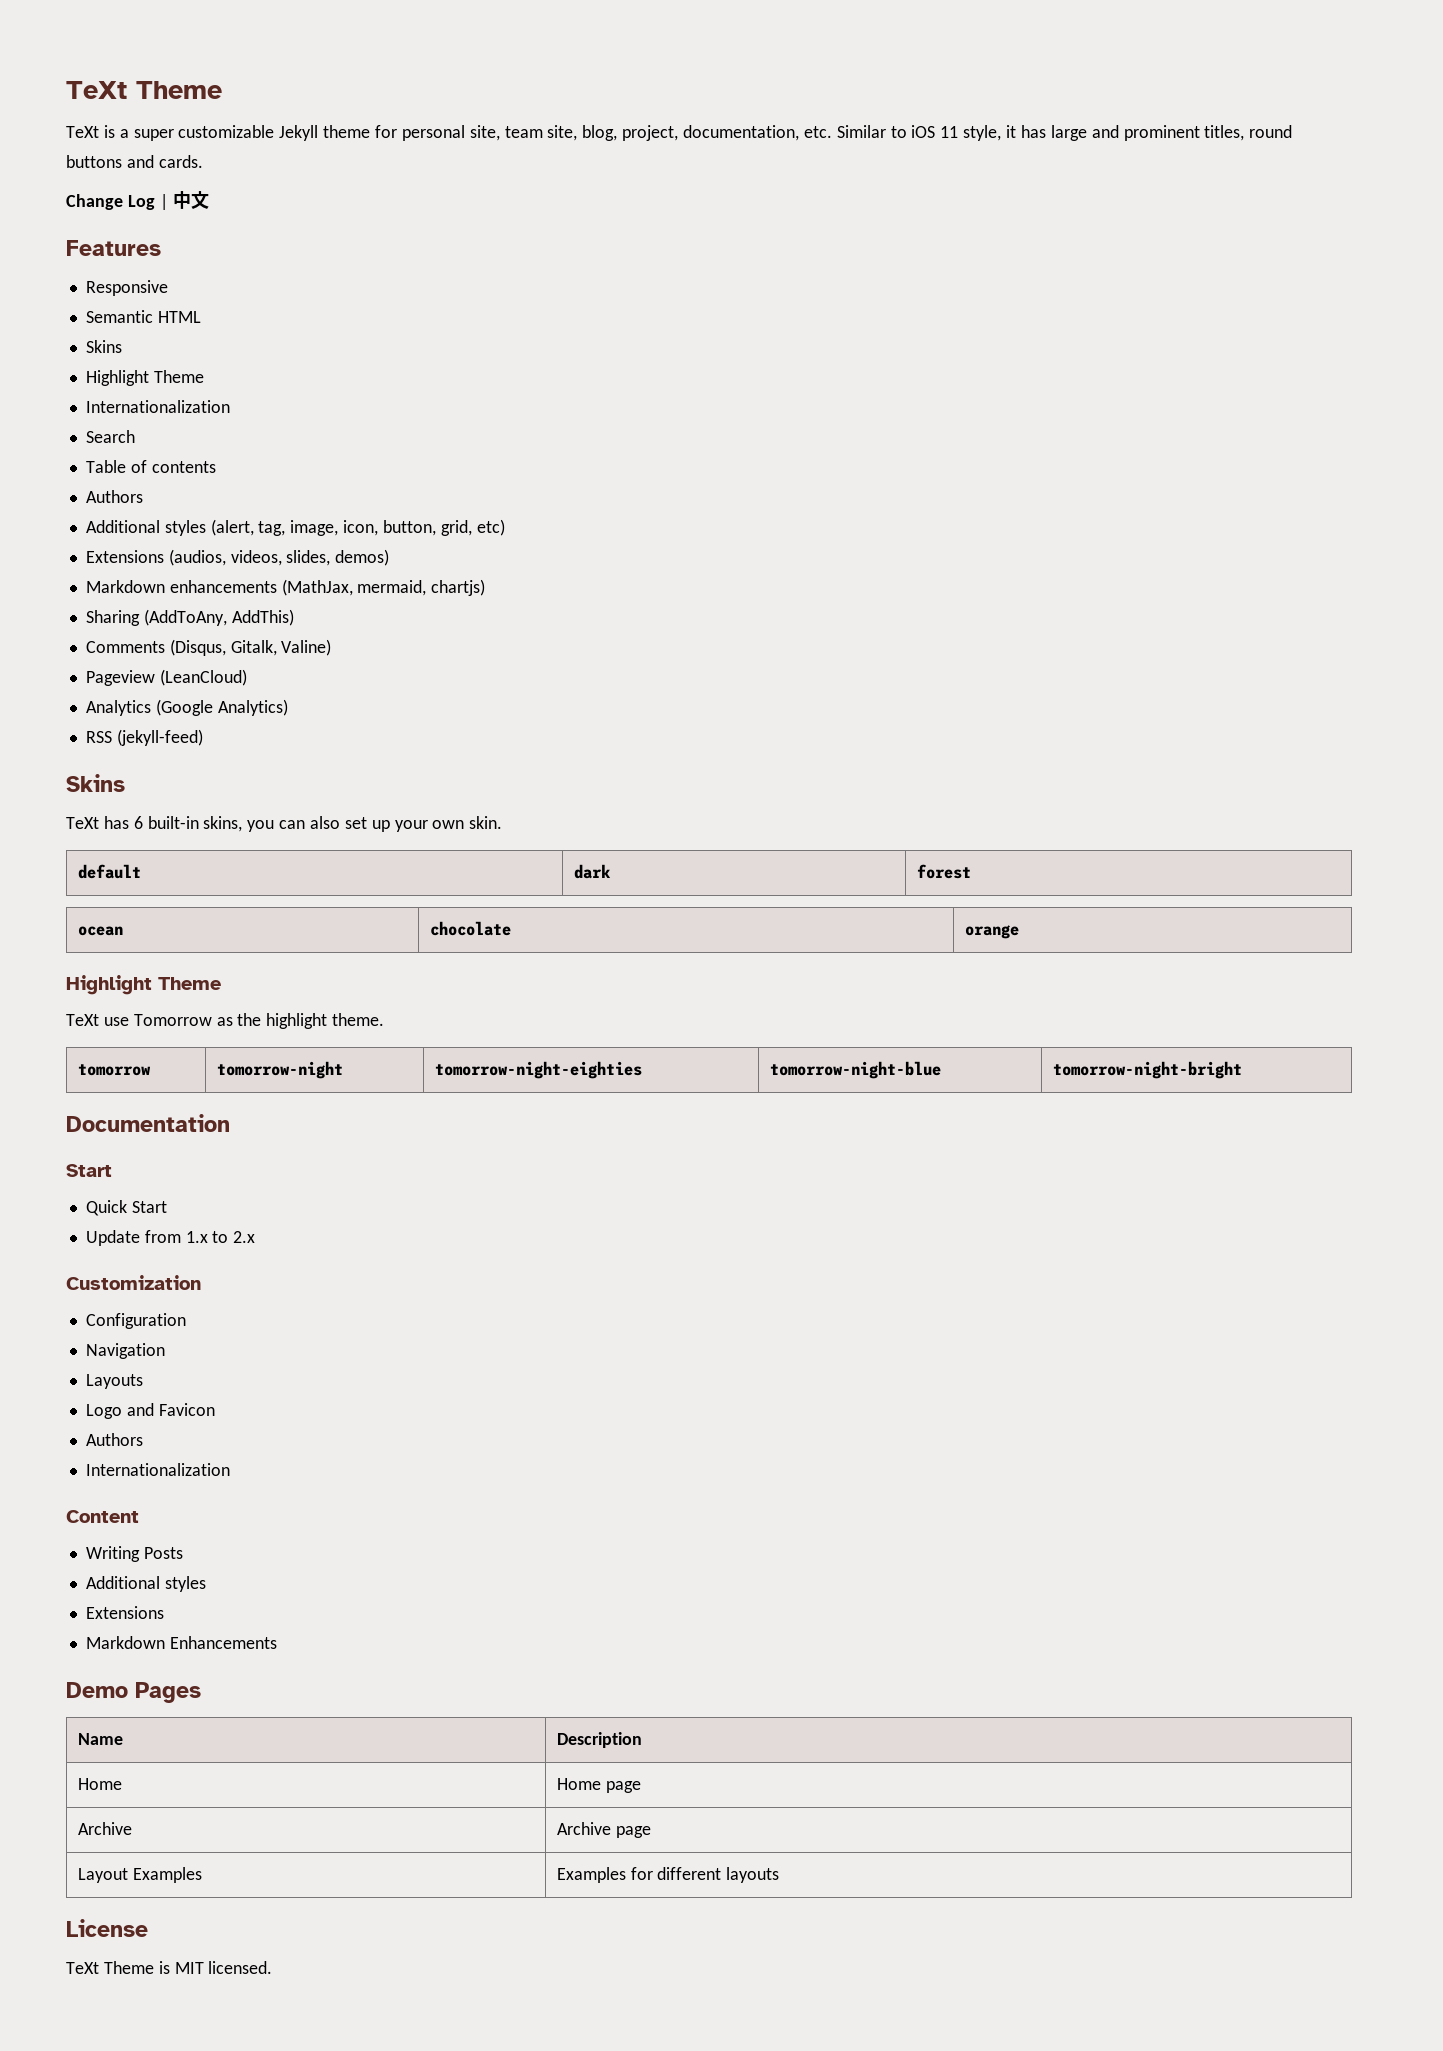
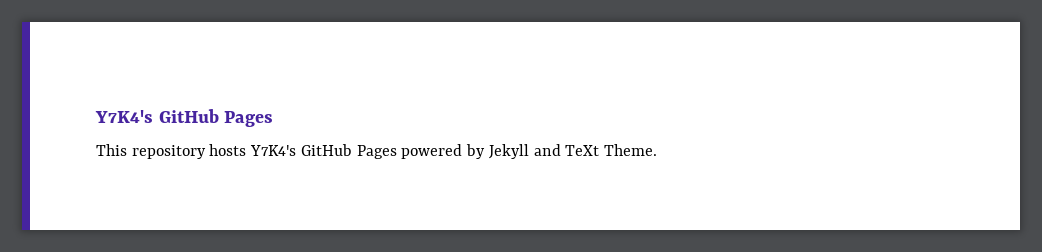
[66,81,222,99] [66,125,1293,141] [66,155,203,168] [66,191,209,210] [66,240,161,256] [85,280,168,296] [85,310,201,323] [85,340,122,353] [85,370,204,386] [85,400,230,413] [85,430,135,443] [85,460,216,473] [85,490,143,503] [85,519,505,536] [85,549,390,566] [85,579,486,596] [85,609,294,626] [85,639,332,656] [85,669,247,686] [85,699,288,716] [85,729,203,746] [66,774,125,792] [66,816,503,832] [77,864,141,879] [573,864,611,879] [916,864,971,879] [77,926,123,936] [429,921,511,936] [964,925,1019,939] [66,975,221,995] [66,1013,385,1029] [77,1064,151,1076] [216,1061,343,1079] [434,1061,642,1079] [769,1061,941,1079] [1052,1061,1242,1079] [66,1114,230,1132] [66,1164,112,1177] [85,1200,167,1216] [85,1230,256,1246] [66,1275,201,1290] [85,1313,186,1329] [85,1343,165,1359] [85,1374,143,1389] [85,1403,215,1419] [85,1433,143,1446] [85,1463,230,1476] [66,1510,139,1523] [85,1546,183,1562] [85,1576,206,1592] [85,1606,164,1619] [85,1636,277,1649] [66,1682,201,1703] [77,1733,123,1745] [556,1732,642,1748] [77,1778,122,1790] [556,1778,641,1793] [77,1822,132,1835] [556,1822,651,1838] [77,1867,202,1883] [556,1867,780,1883] [66,1919,148,1937] [66,1961,273,1974] TeXt Theme // TeXt is a super customizable Jekyll theme for personal site, team site, blog, project, documentation, etc. Similar to iOS 11 style, it has large and prominent titles, round buttons and cards. // Change Log | 中文 // Features // Responsive // Semantic HTML // Skins // Highlight Theme // Internationalization // Search // Table of contents // Authors // Additional styles (alert, tag, image, icon, button, grid, etc) // Extensions (audios, videos, slides, demos) // Markdown enhancements (MathJax, mermaid, chartjs) // Sharing (AddToAny, AddThis) // Comments (Disqus, Gitalk, Valine) // Pageview (LeanCloud) // Analytics (Google Analytics) // RSS (jekyll-feed) // Skins // TeXt has 6 built-in skins, you can also set up your own skin. // default | dark | forest // ocean | chocolate | orange // Highlight Theme // TeXt use Tomorrow as the highlight theme. // tomorrow | tomorrow-night | tomorrow-night-eighties | tomorrow-night-blue | tomorrow-night-bright // Documentation // Start // Quick Start // Update from 1.x to 2.x // Customization // Configuration // Navigation // Layouts // Logo and Favicon // Authors // Internationalization // Content // Writing Posts // Additional styles // Extensions // Markdown Enhancements // Demo Pages // Name | Description // Home | Home page // Archive | Archive page // Layout Examples | Examples for different layouts // License // TeXt Theme is MIT licensed. -> [95,109,274,127] [96,144,657,159] Y7K4's GitHub Pages // This repository hosts Y7K4's GitHub Pages powered by Jekyll and TeXt Theme.

